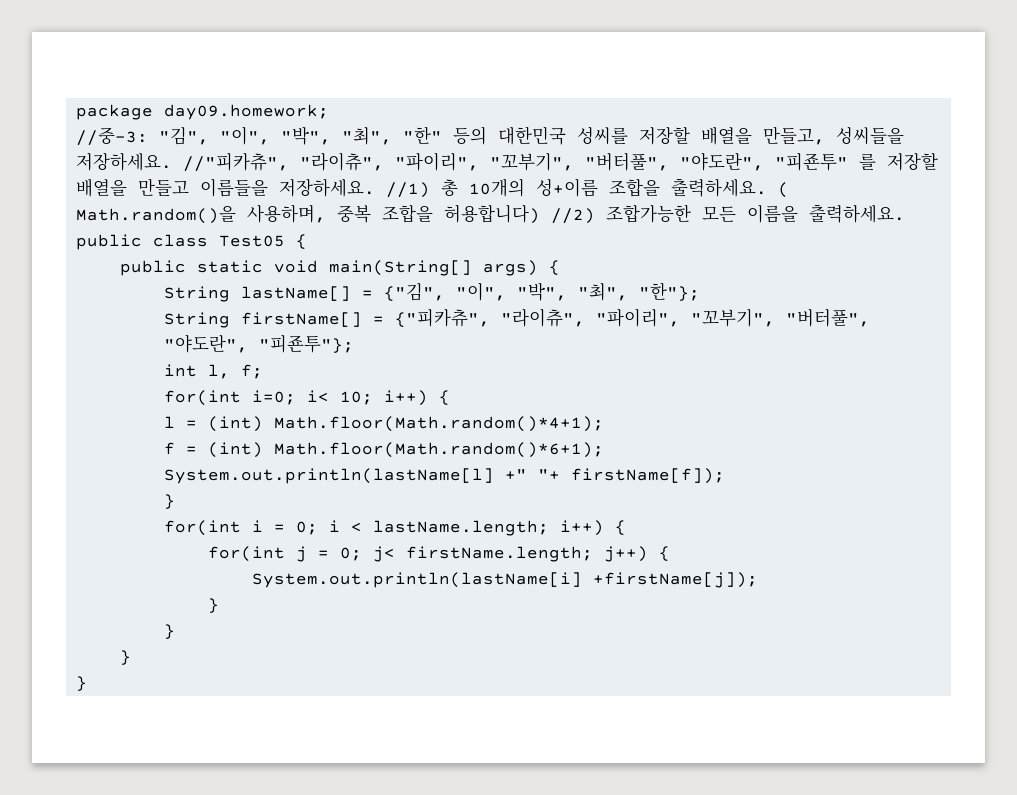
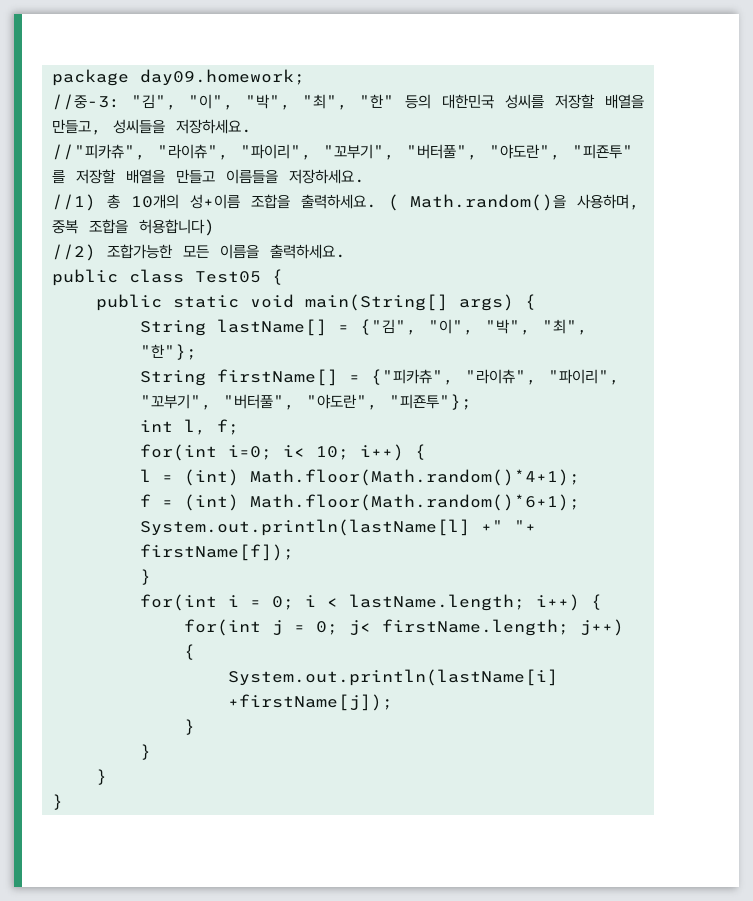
(172, 162) none -> (252, 126) //
(375, 188) none -> (365, 176) //
(540, 214) none -> (215, 227) //

